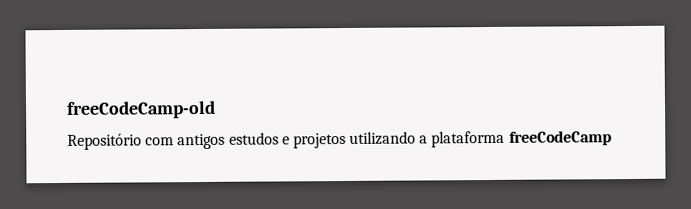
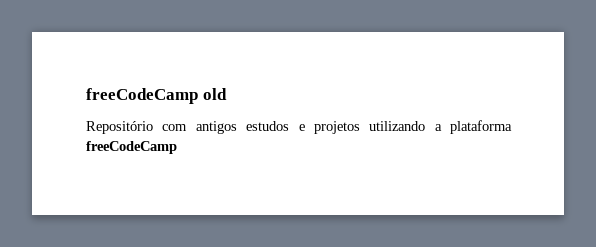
[66,100,216,119] freeCodeCamp-old -> [86,88,227,104] freeCodeCamp old

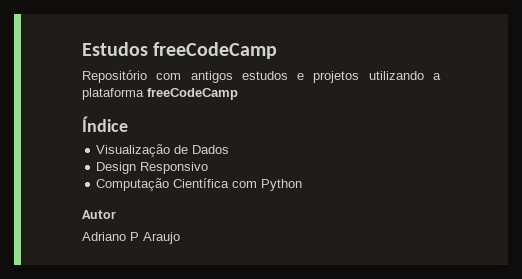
[86,88,227,104] freeCodeCamp old -> [82,42,278,59] Estudos freeCodeCamp
(177, 147) none -> [82,116,128,132] [96,144,230,157] [96,162,209,174] [96,178,303,191] [82,210,116,219] [82,232,180,244] // Índice // Visualização de Dados // Design Responsivo // Computação Científica com Python // Autor // Adriano P Araujo

